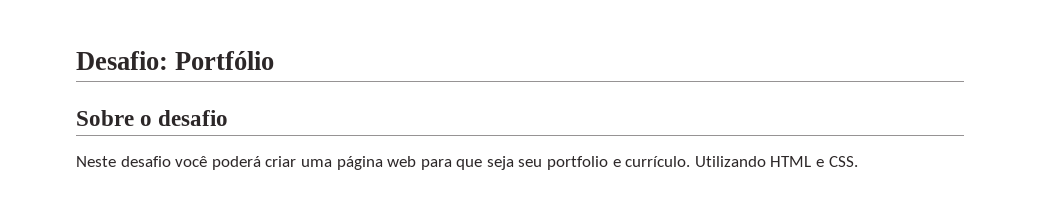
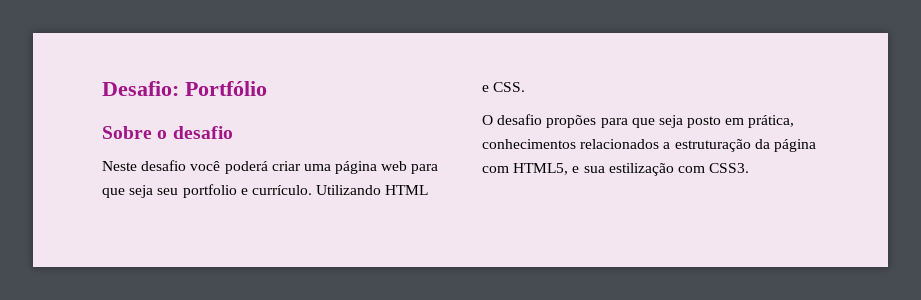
(858, 161) none -> [482,114,795,128] [482,139,816,152] [482,163,750,176] // O desafio propões para que seja posto em prática, conhecimentos relacionados a estruturação da página com HTML5, e sua estilização com CSS3.

